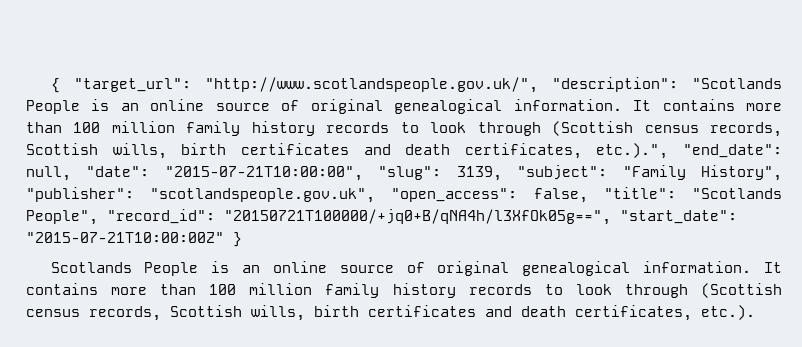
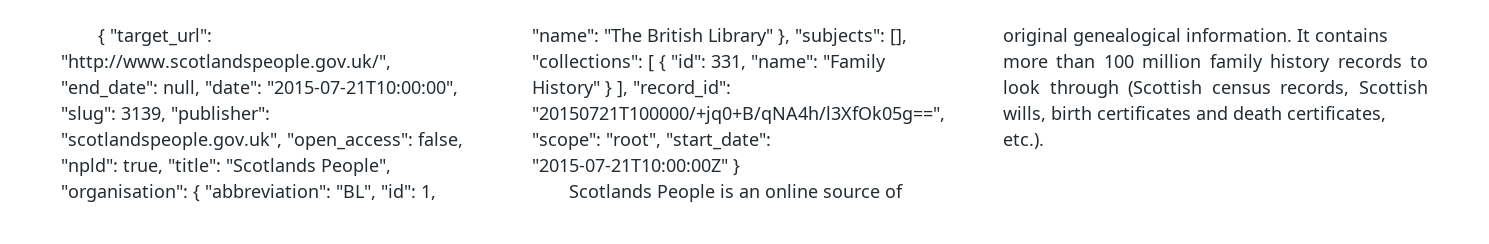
[551,77,782,92] [26,99,783,114] [26,121,783,137] [26,143,669,159] "description": "Scotlands People is an online source of original genealogical information. It contains more than 100 million family history records to look through (Scottish census records, Scottish wills, birth certificates and death certificates, etc.).", -> (391, 63) none
[517,165,783,181] "subject": "Family History", -> (166, 114) none
(588, 195) none -> [61,158,163,176] "npld": true,
[107,209,611,225] "record_id": "20150721T100000/+jq0+B/qNA4h/l3XfOk05g==", -> [61,184,436,202] [532,28,907,46] [532,54,886,72] [532,80,731,98] [532,106,945,124] [532,133,661,150] "organisation": { "abbreviation": "BL", "id": 1, "name": "The British Library" }, "subjects": [], "collections": [ { "id": 331, "name": "Family History" } ], "record_id": "20150721T100000/+jq0+B/qNA4h/l3XfOk05g==", "scope": "root",

